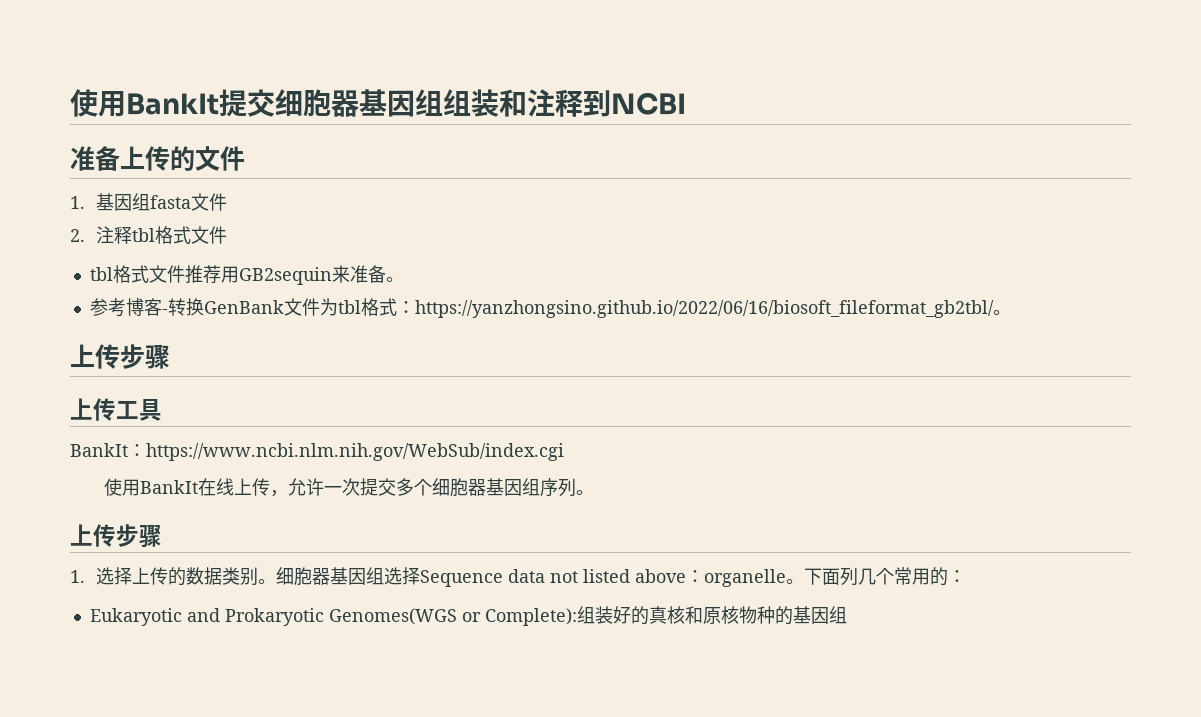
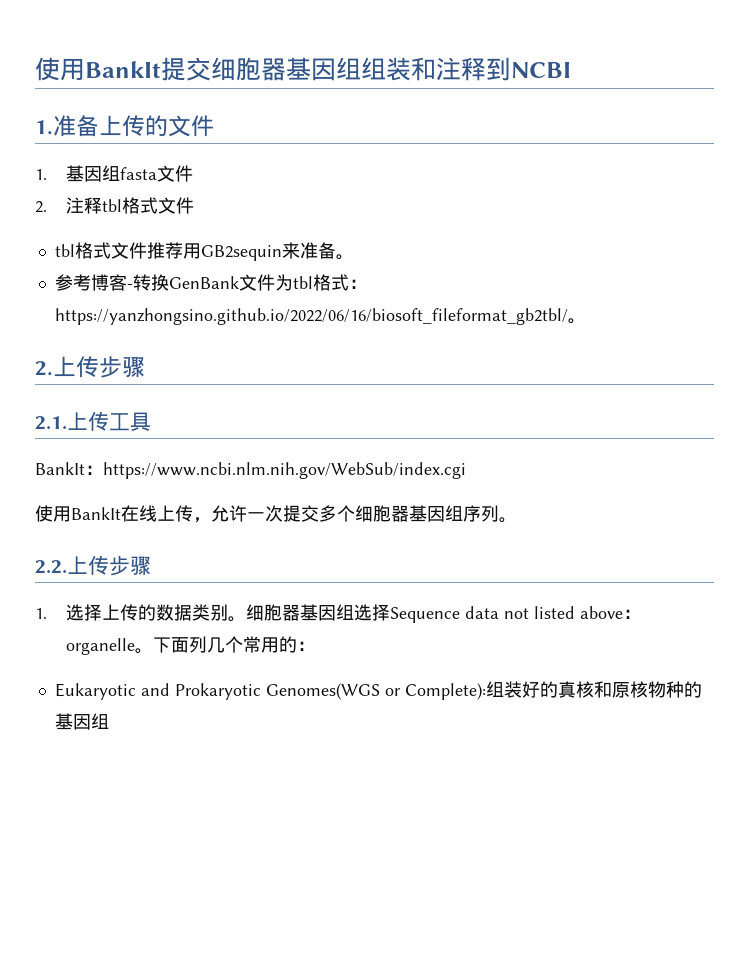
(686, 103) none -> [35,120,53,135] 1.
[70,344,170,369] 上传步骤 // -> [35,356,145,378] [35,416,67,430] 2.上传步骤 // 2.1.
(594, 492) none -> [35,560,67,574] 2.2.

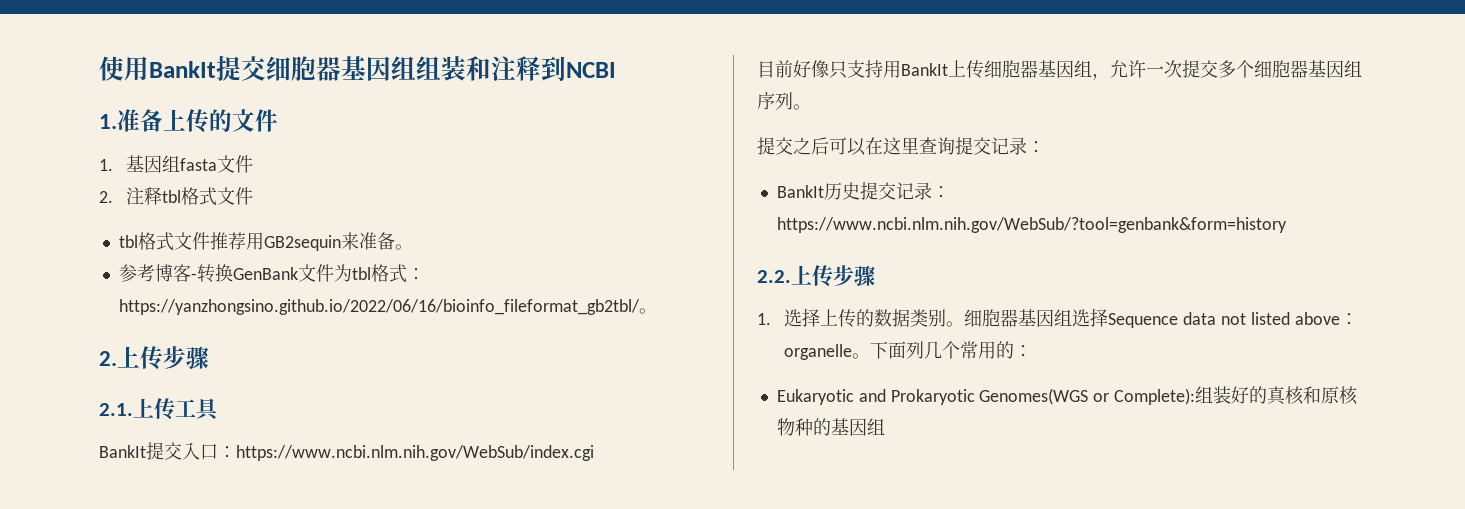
[54,308,568,325] https://yanzhongsino.github.io/2022/06/16/biosoft_fileformat_gb2tbl/ -> [118,299,640,315] https://yanzhongsino.github.io/2022/06/16/bioinfo_fileformat_gb2tbl/
(85, 468) none -> [146,442,218,460] 提交入口
[35,505,193,522] 使用BankIt在线上传 -> [757,60,1092,79] 目前好像只支持用BankIt上传细胞器基因组
(517, 520) none -> [757,137,1045,156] [776,182,950,200] [776,217,1287,233] // 提交之后可以在这里查询提交记录： // BankIt历史提交记录：https://www.ncbi.nlm.nih.gov/WebSub/?tool=genbank&form=history

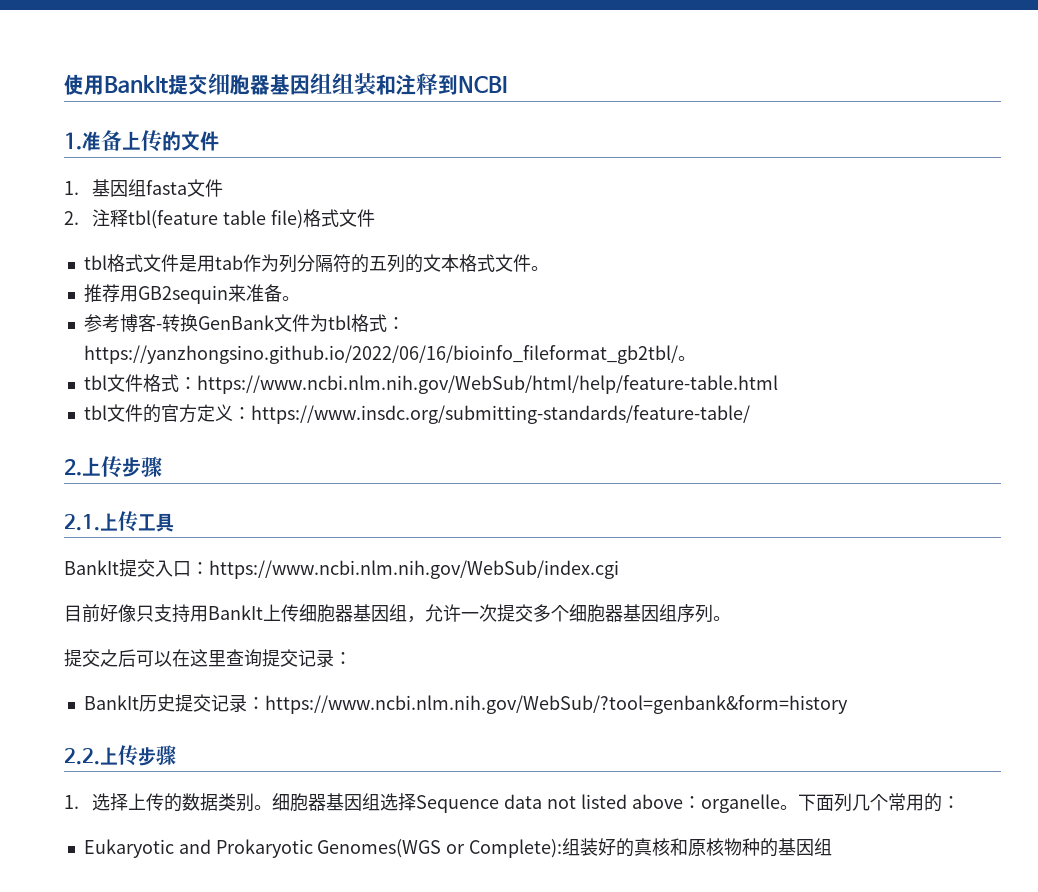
[162,190,182,203] tbl -> [128,210,304,229] tbl(feature table file)
(210, 241) none -> [178,254,549,273] 是用tab作为列分隔符的五列的文本格式文件。 //
(657, 311) none -> [83,374,778,394] [83,404,750,424] // tbl文件格式：https://www.ncbi.nlm.nih.gov/WebSub/html/help/feature-table.html // tbl文件的官方定义：https://www.insdc.org/submitting-standards/feature-table/

